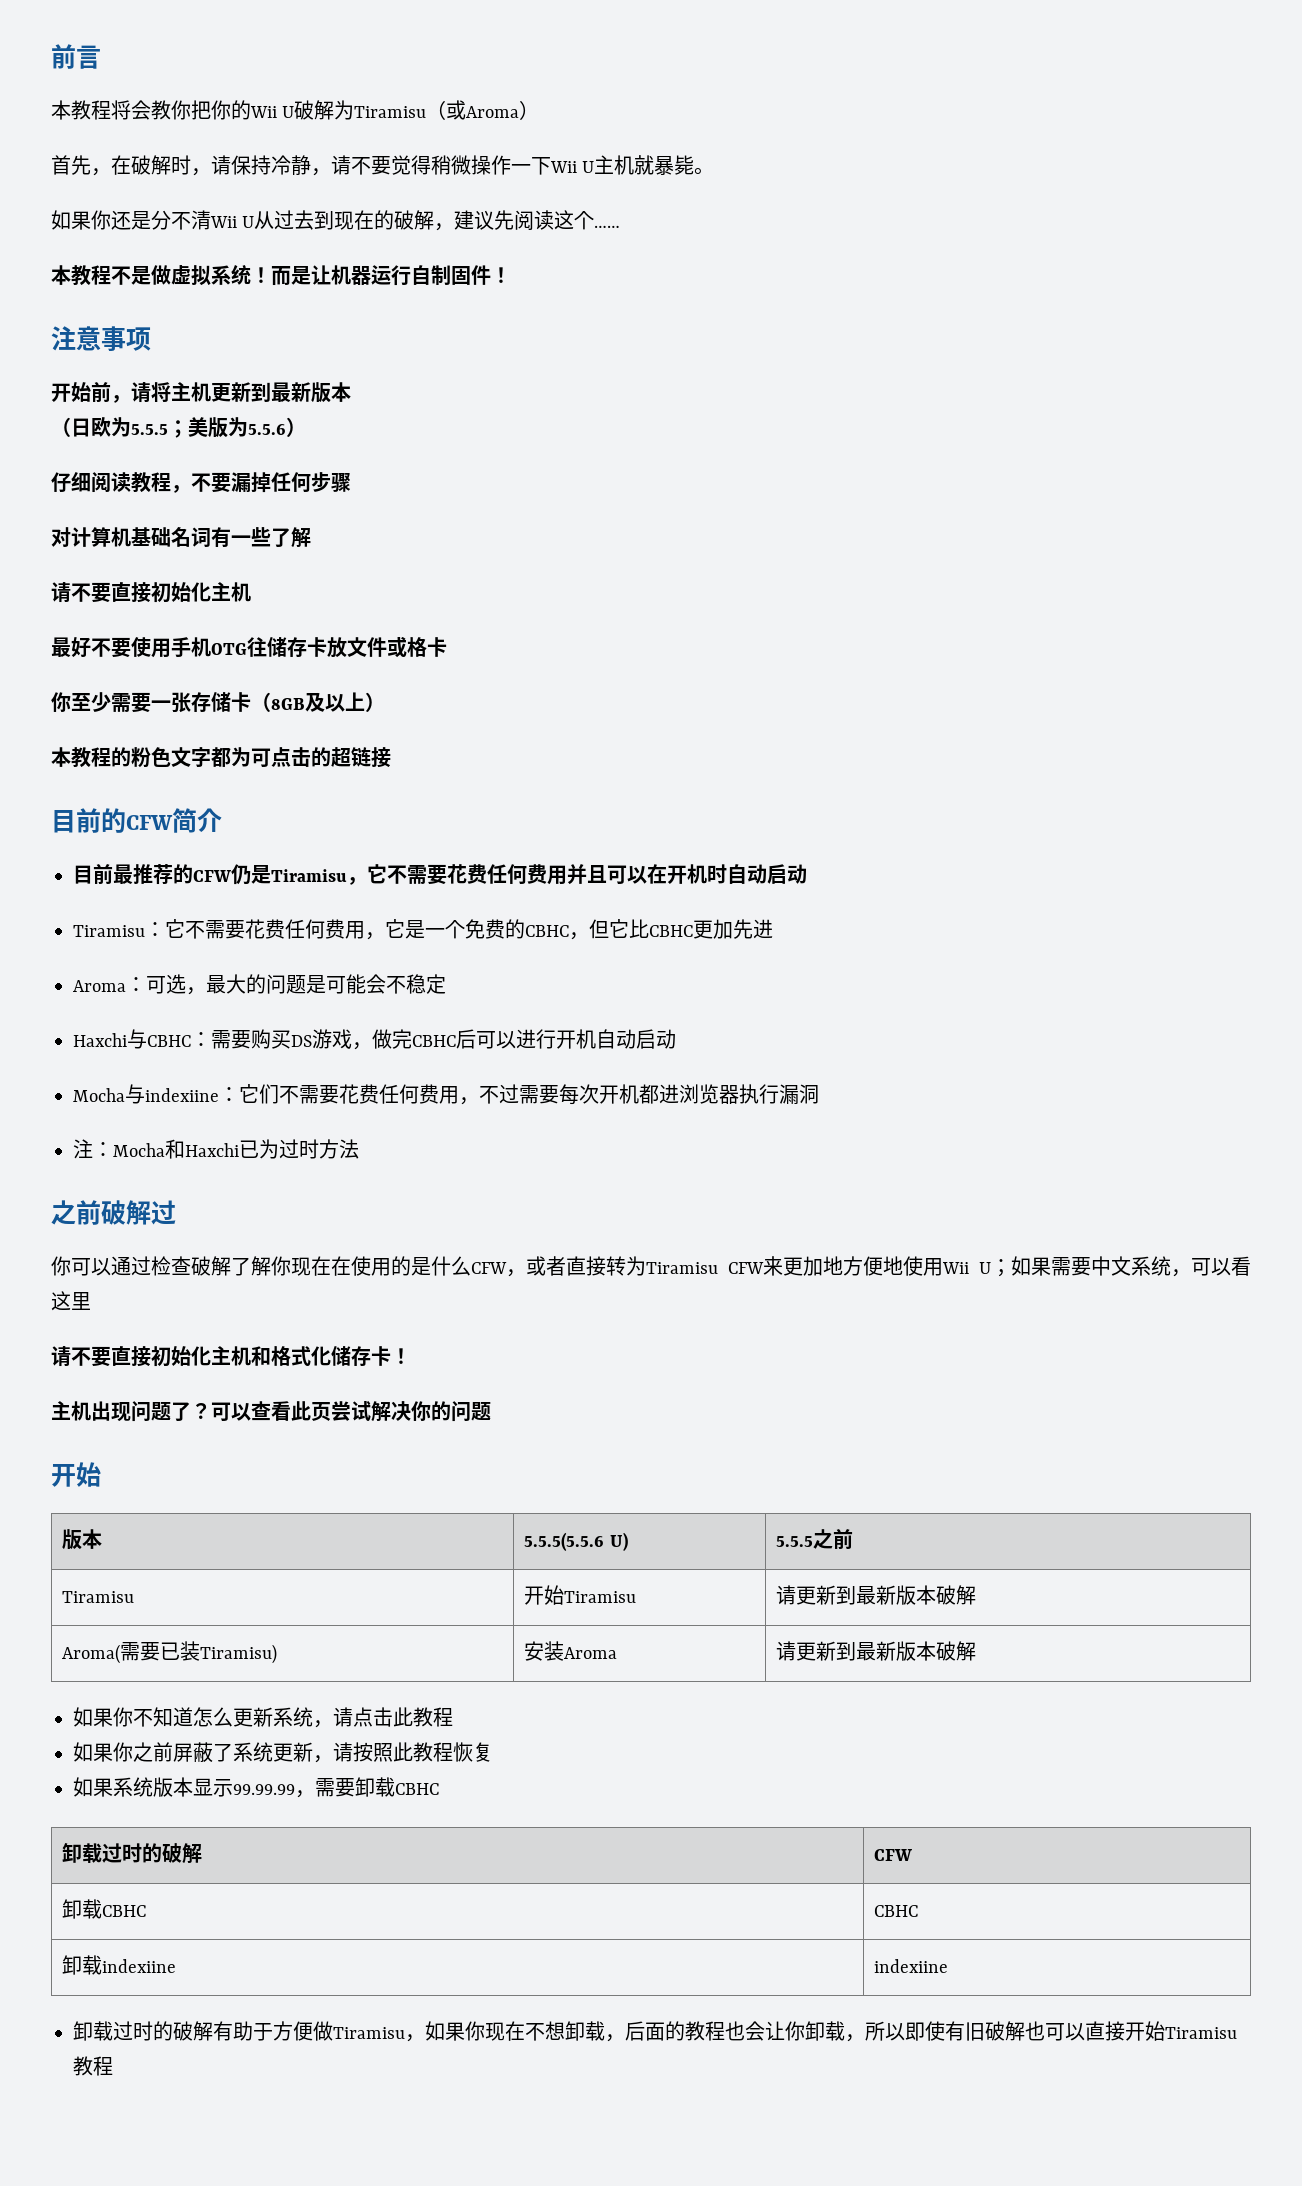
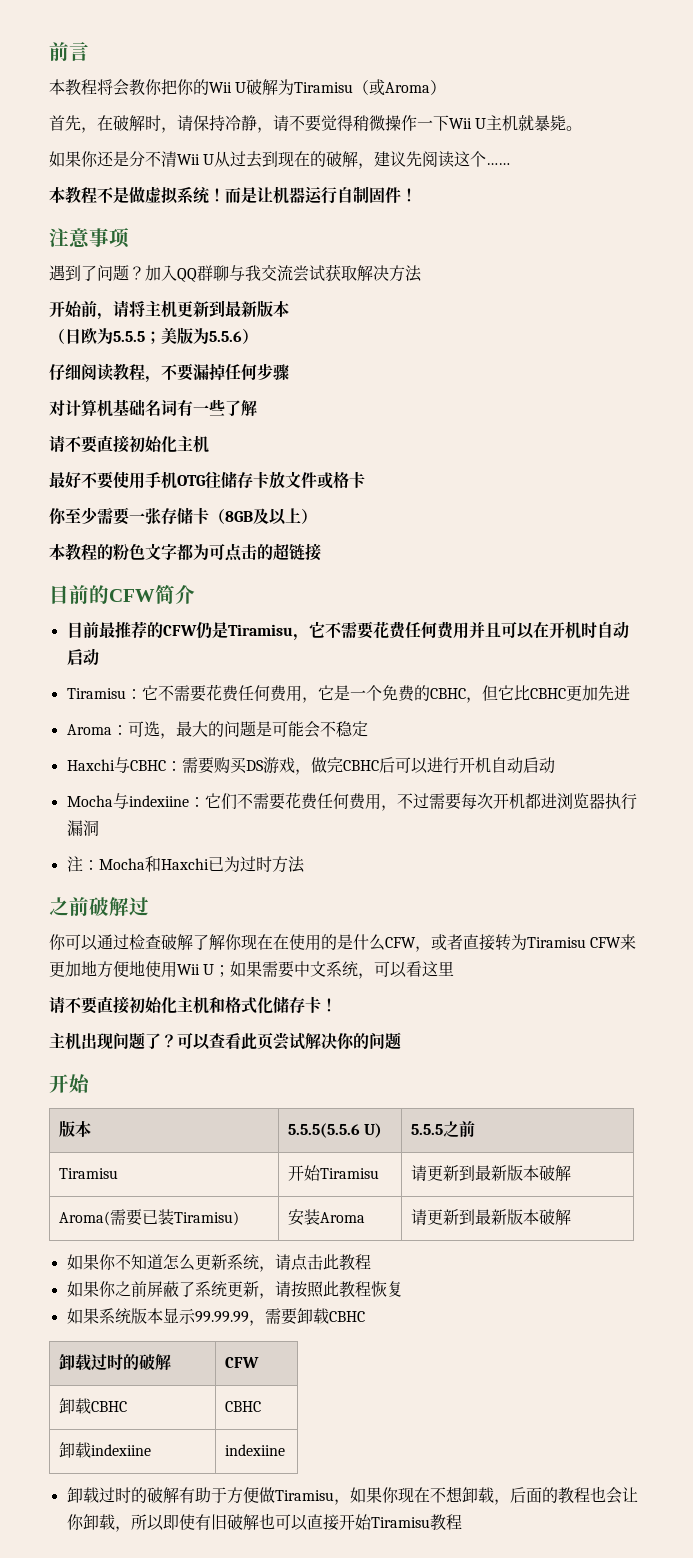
(151, 339) none -> [49,264,422,282] // 遇到了问题？加入QQ群聊与我交流尝试获取解决方法

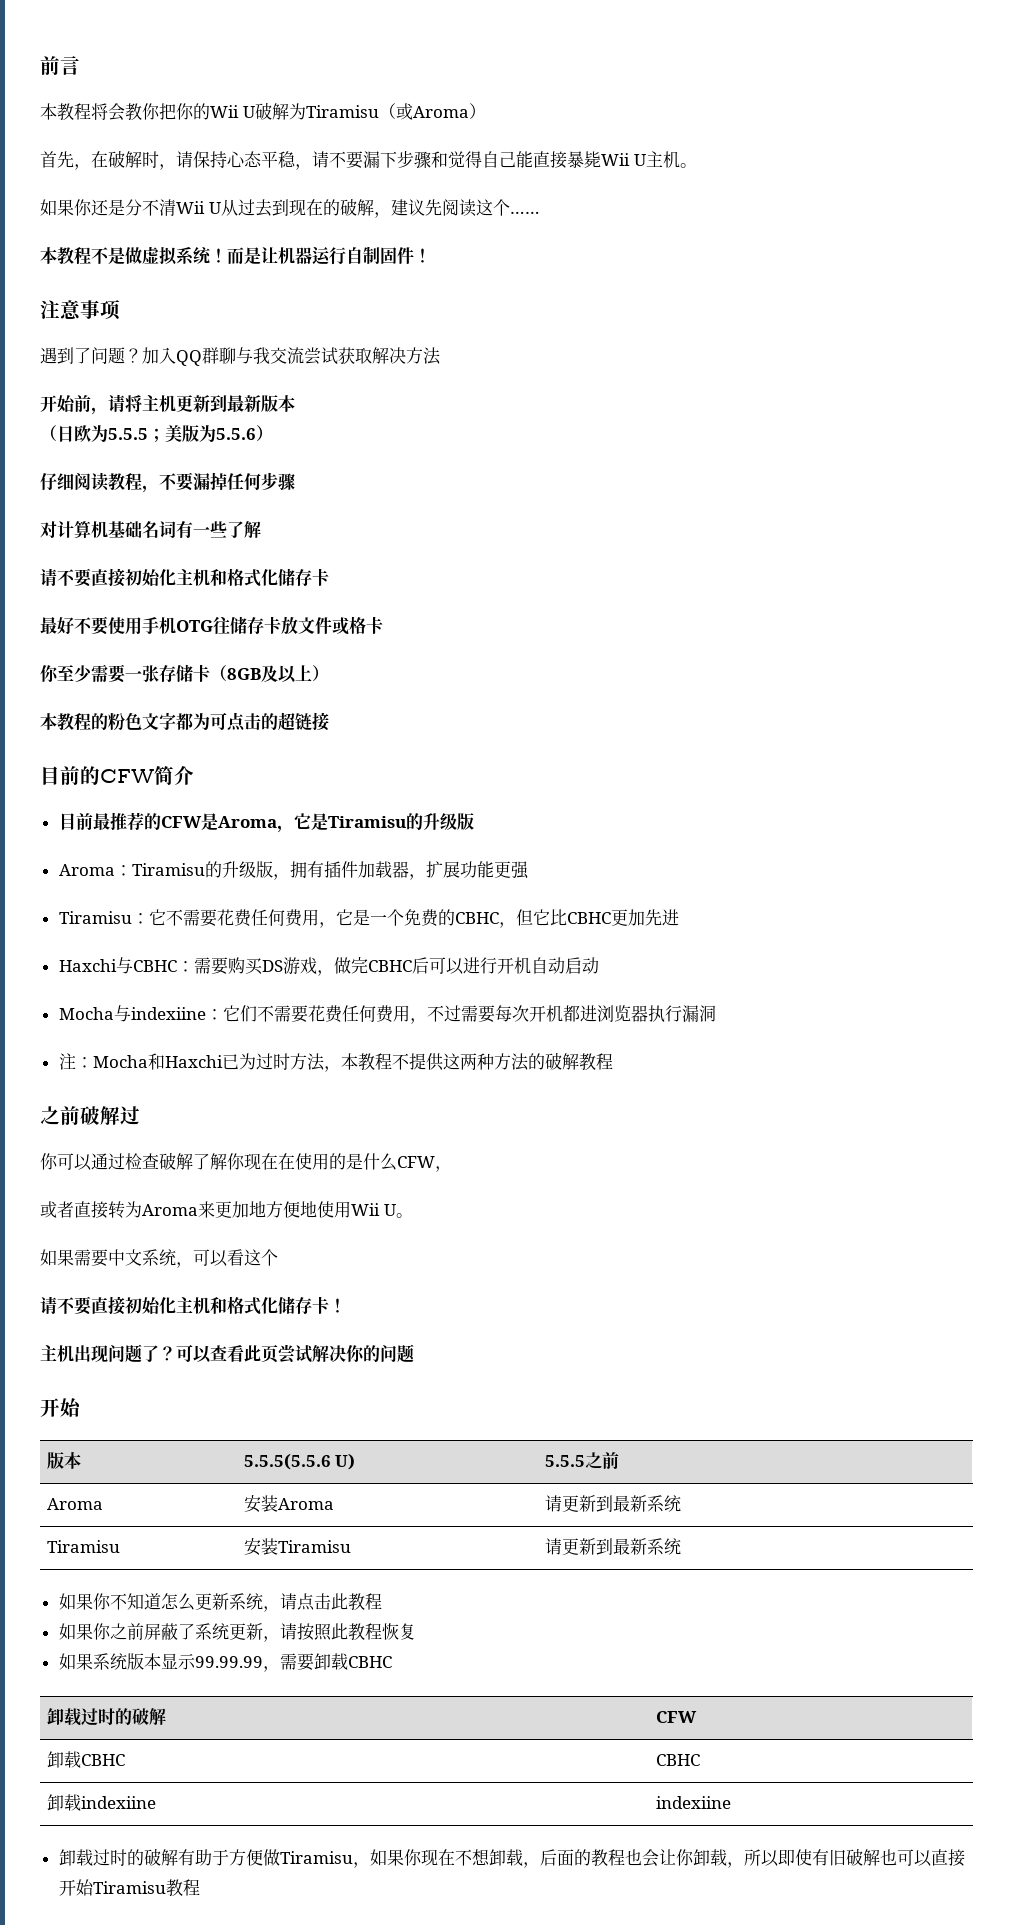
[225,115,449,133] 冷静，请不要觉得稍微操作一下 -> [227,150,601,170] 心态平稳，请不要漏下步骤和觉得自己能直接暴毙
[518,115,567,131] 就暴毙 -> (680, 159) none
(209, 444) none -> [210,568,329,587] 和格式化储存卡
[195,621,629,641] [66,648,99,666] 仍是Tiramisu，它不需要花费任何费用并且可以在开机时自动启动 -> [200,813,474,833] [58,861,529,880] 是Aroma，它是Tiramisu的升级版 // Aroma：Tiramisu的升级版，拥有插件加载器，扩展功能更强
[66,721,368,739] // Aroma：可选，最大的问题是可能会不稳定 -> (679, 917) none
(305, 864) none -> [323,1052,613,1072] ，本教程不提供这两种方法的破解教程
(431, 949) none -> (452, 1169) //
[527,937,622,948] Tiramisu CFW -> [142,1204,198,1216] Aroma
[214,965,231,977] ； -> [395,1213,413,1218] 。 //
[438,961,455,976] 里 -> [261,1249,278,1266] 个
[59,1168,119,1179] [288,1165,380,1181] [411,1165,572,1181] [59,1209,240,1226] Tiramisu | 开始Tiramisu | 请更新到最新版本破解 // Aroma(需要已装Tiramisu) -> [46,1498,103,1510] Aroma
[507,1209,572,1225] 版本破解 -> [646,1495,681,1512] [46,1540,120,1553] [243,1538,351,1556] [544,1538,681,1555] 系统 // Tiramisu | 安装Tiramisu | 请更新到最新系统

